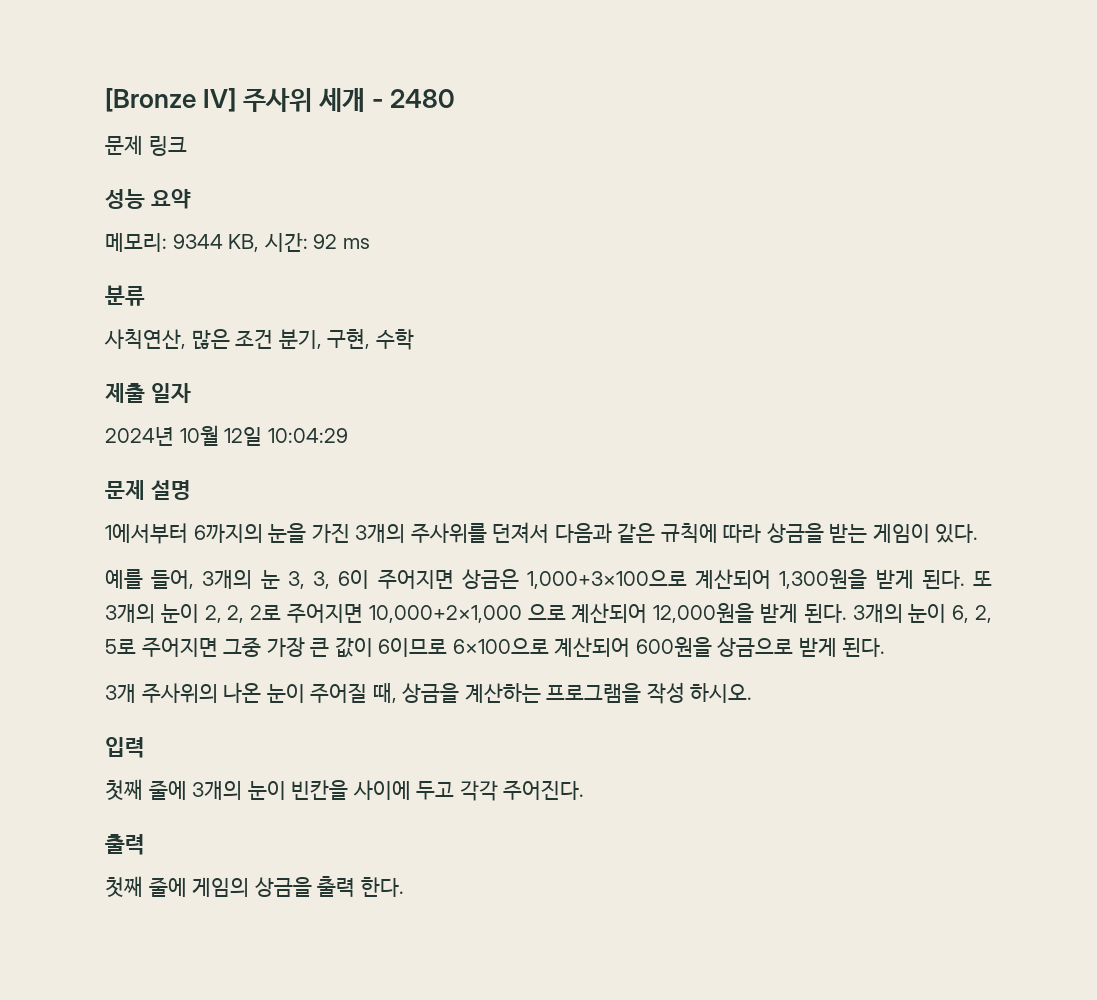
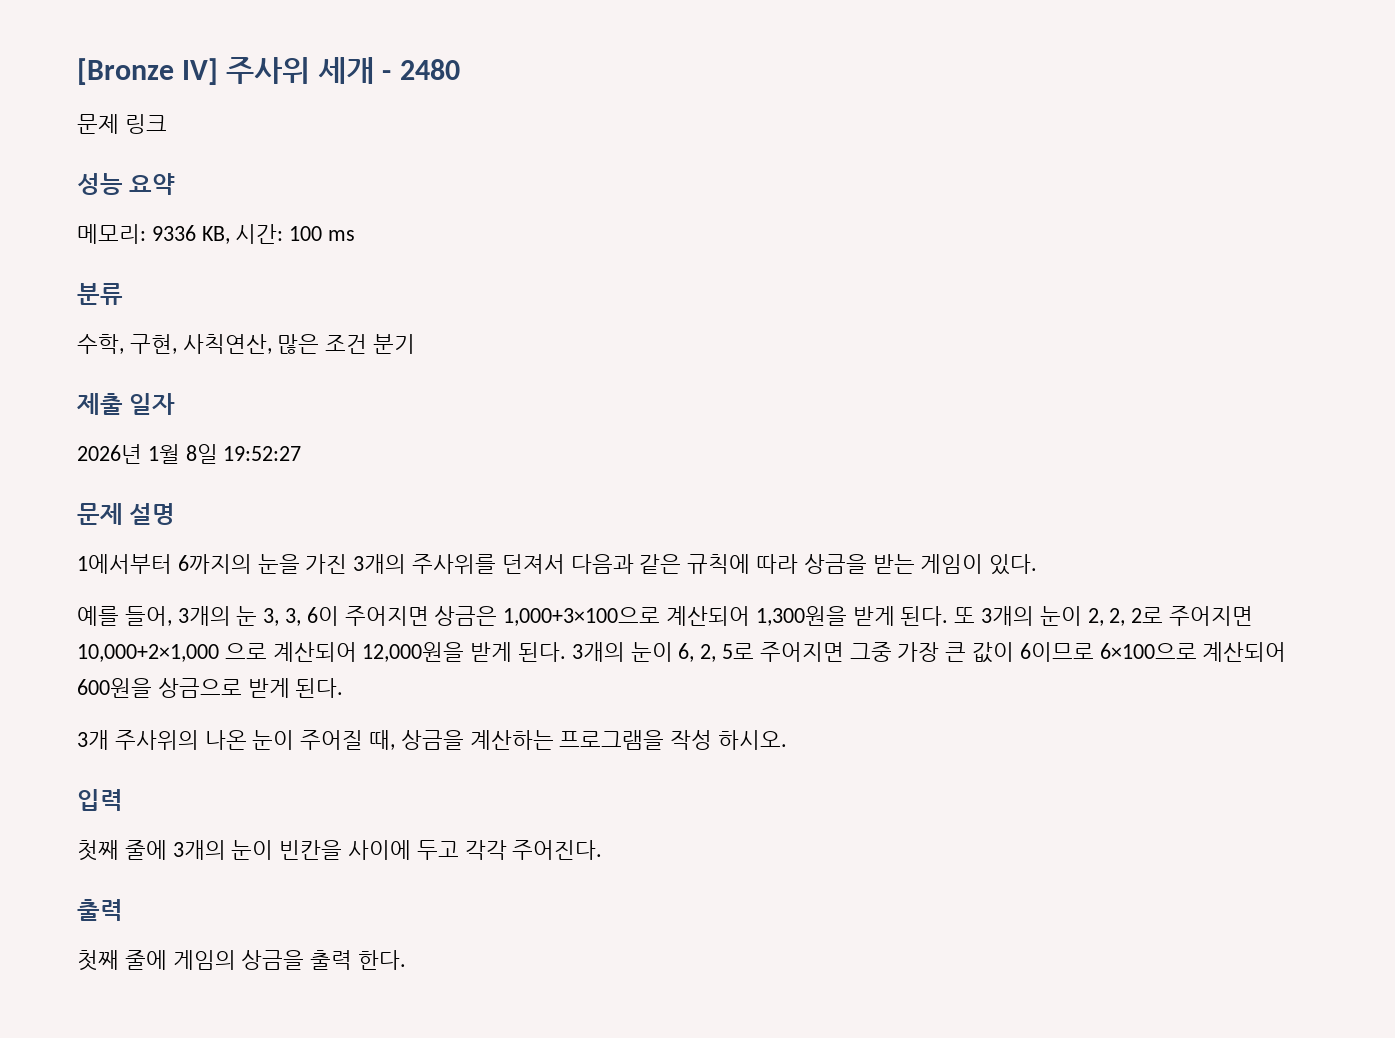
[172,234,223,249] 9344 -> [151,225,196,241] 9336
[313,234,338,249] 92 -> [289,226,323,241] 100
(145, 295) none -> [77,334,177,354] 수학, 구현,
[278,329,414,350] 분기, 구현, 수학 -> [373,334,416,354] 분기
[105,425,348,446] 2024년 10월 12일 10:04:29 -> [77,444,302,464] 2026년 1월 8일 19:52:27

